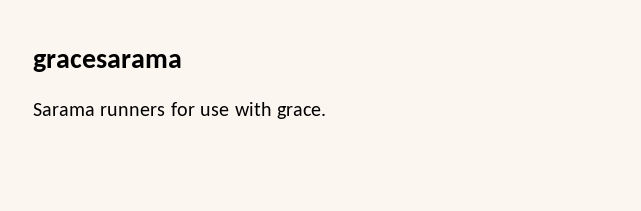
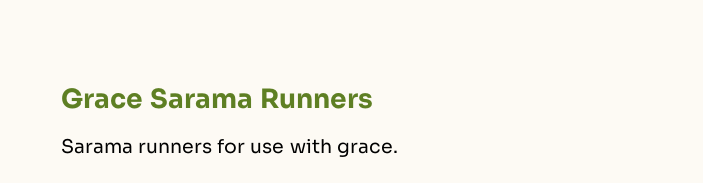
[33,54,182,72] gracesarama -> [61,88,374,109] Grace Sarama Runners

